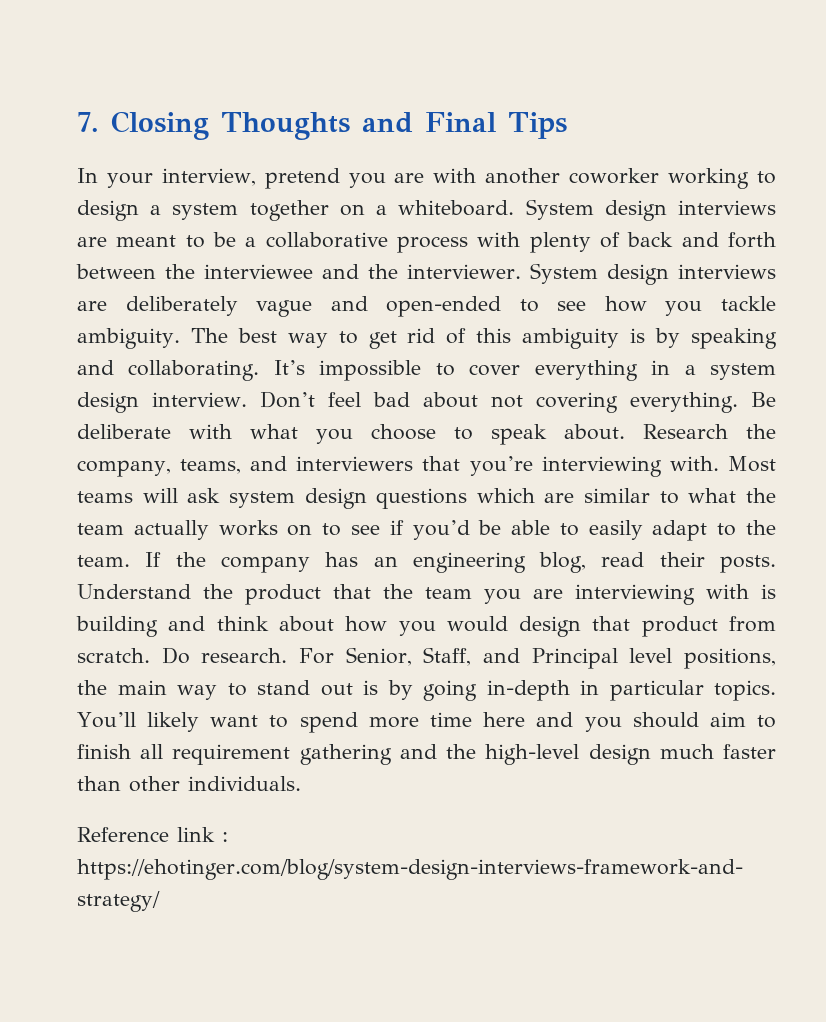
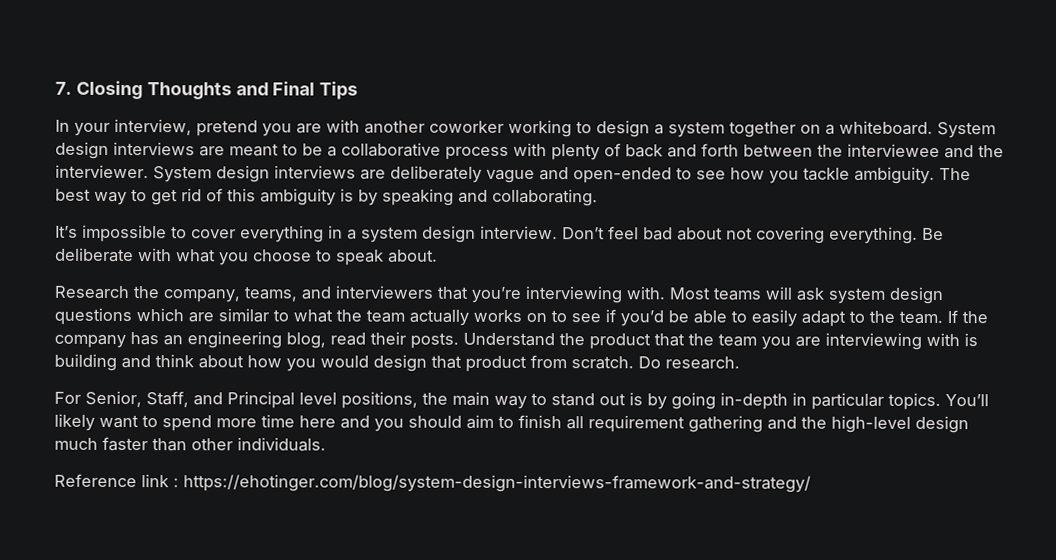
(260, 370) none -> (598, 197) //
(625, 432) none -> (438, 256) //
(288, 655) none -> (740, 363) //

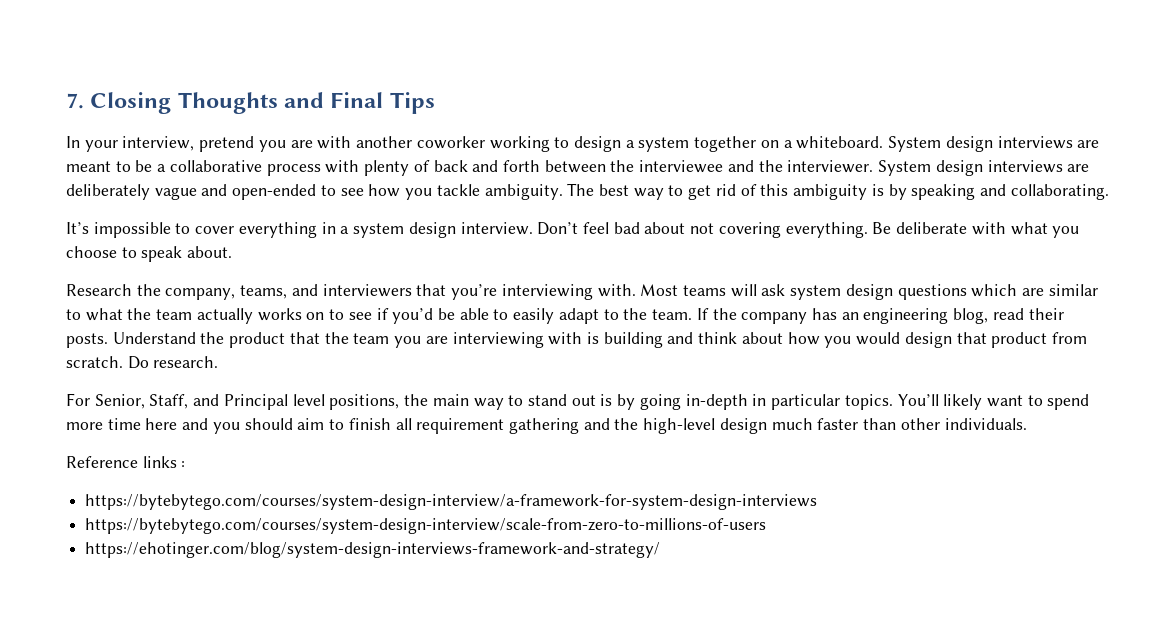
[141,474,169,488] link -> [142,456,177,468] links
(179, 483) none -> [85,494,818,510] [85,518,767,534] // https://bytebytego.com/courses/system-design-interview/a-framework-for-system-design-interviews // https://bytebytego.com/courses/system-design-interview/scale-from-zero-to-millions-of-users //

